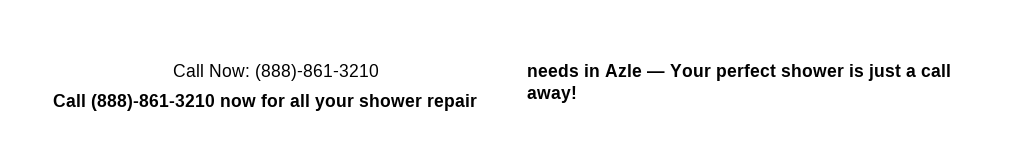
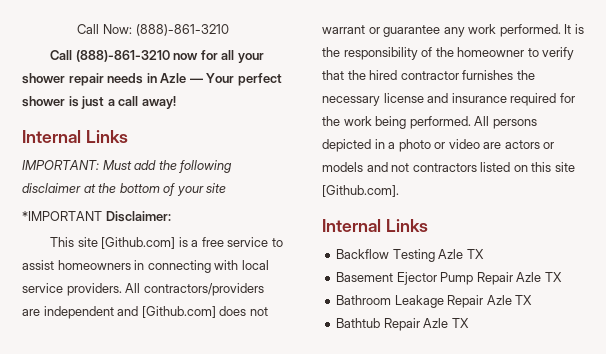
(577, 94) none -> [22,130,128,143] [22,160,233,173] [22,183,227,196] [22,211,171,222] [50,237,283,249] [22,260,269,273] [22,283,264,296] [22,306,268,319] [322,24,584,37] [322,47,575,60] [322,70,535,80] [322,93,575,106] [322,116,537,129] [322,139,555,152] [322,162,575,172] [322,185,399,197] [322,219,428,232] [336,249,484,262] [336,272,562,285] [336,295,533,308] [336,318,469,331] // Internal Links // IMPORTANT: Must add the following disclaimer at the bottom of your site // *IMPORTANT Disclaimer: // This site [Github.com] is a free service to assist homeowners in connecting with local service providers. All contractors/providers are independent and [Github.com] does not warrant or guarantee any work performed. It is the responsibility of the homeowner to verify that the hired contractor furnishes the necessary license and insurance required for the work being performed. All persons depicted in a photo or video are actors or models and not contractors listed on this site [Github.com]. // Internal Links // Backflow Testing Azle TX // Basement Ejector Pump Repair Azle TX // Bathroom Leakage Repair Azle TX // Bathtub Repair Azle TX

